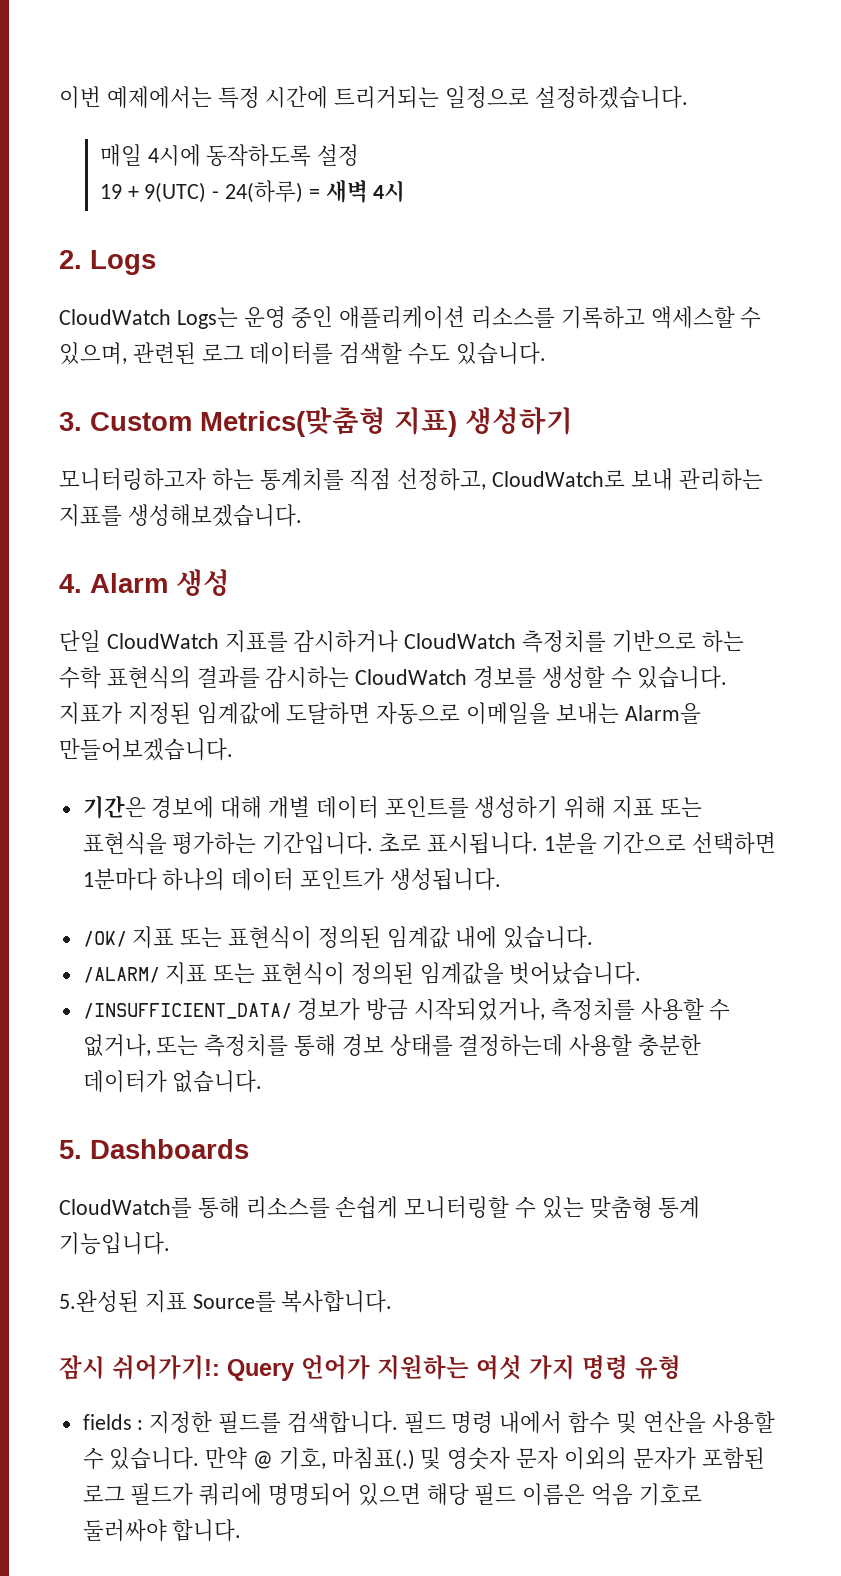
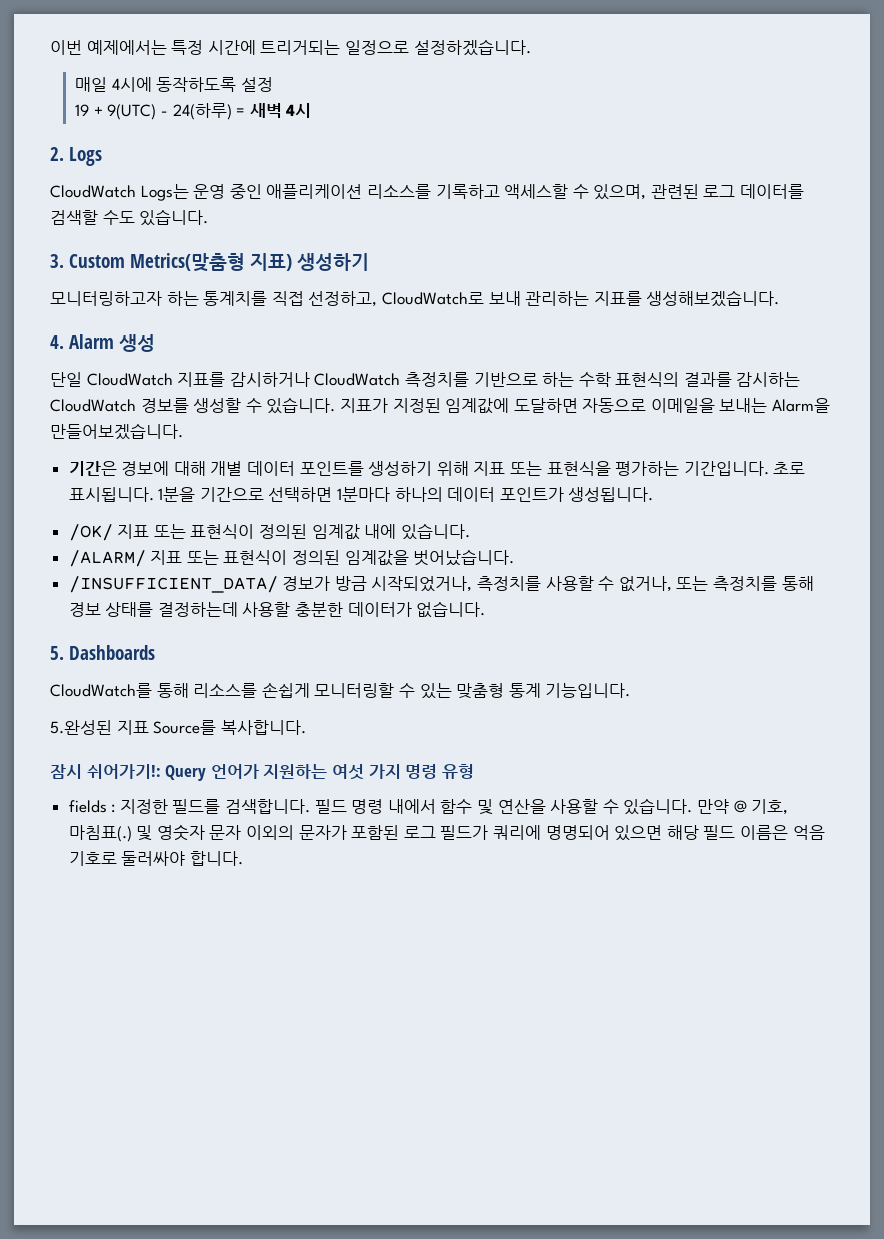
[349,468,392,491] 직점 -> [271,291,304,306] 직접

